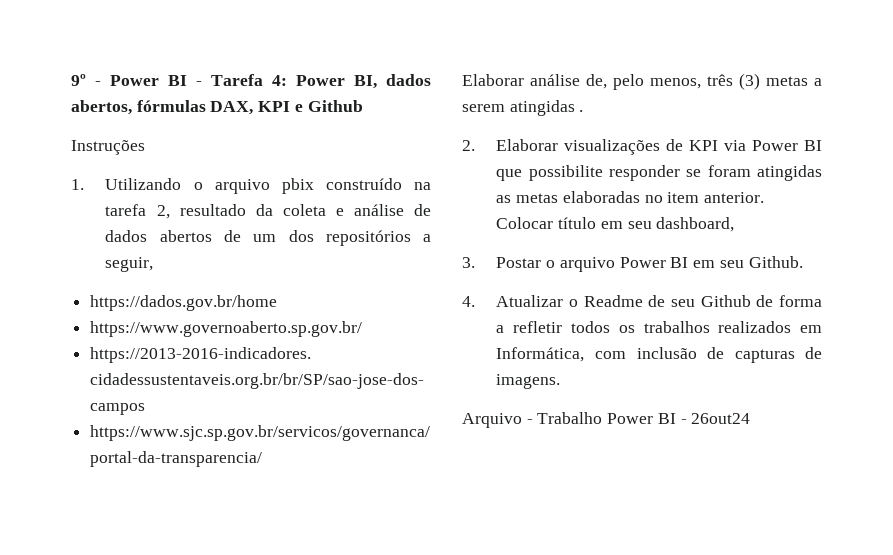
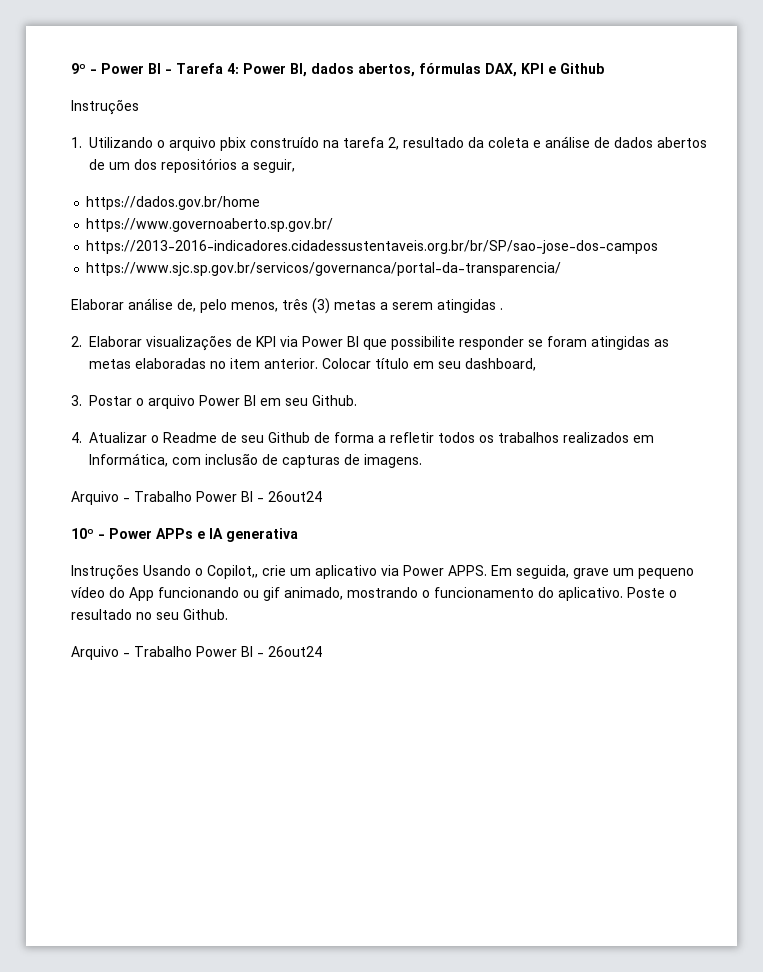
(751, 418) none -> [71,528,298,542] [71,564,694,580] [71,587,677,601] [71,609,228,620] [71,646,322,660] // 10º - Power APPs e IA generativa // Instruções Usando o Copilot,, crie um aplicativo via Power APPS. Em seguida, grave um pequeno vídeo do App funcionando ou gif animado, mostrando o funcionamento do aplicativo. Poste o resultado no seu Github. // Arquivo - Trabalho Power BI - 26out24

